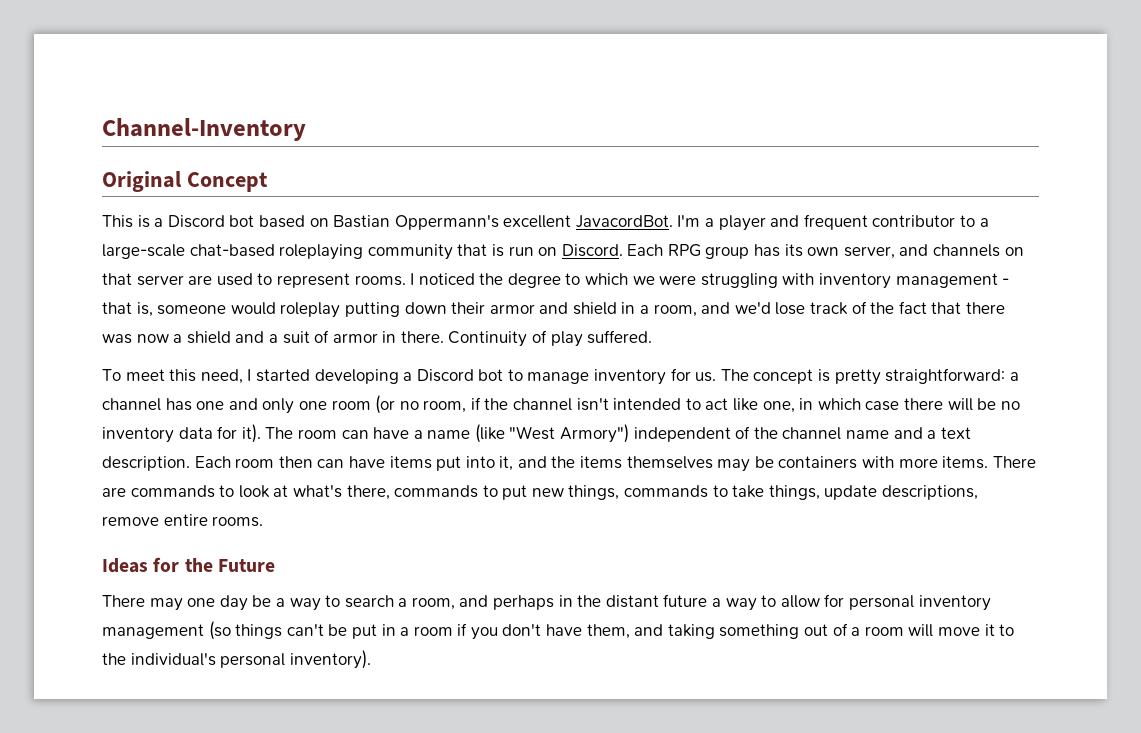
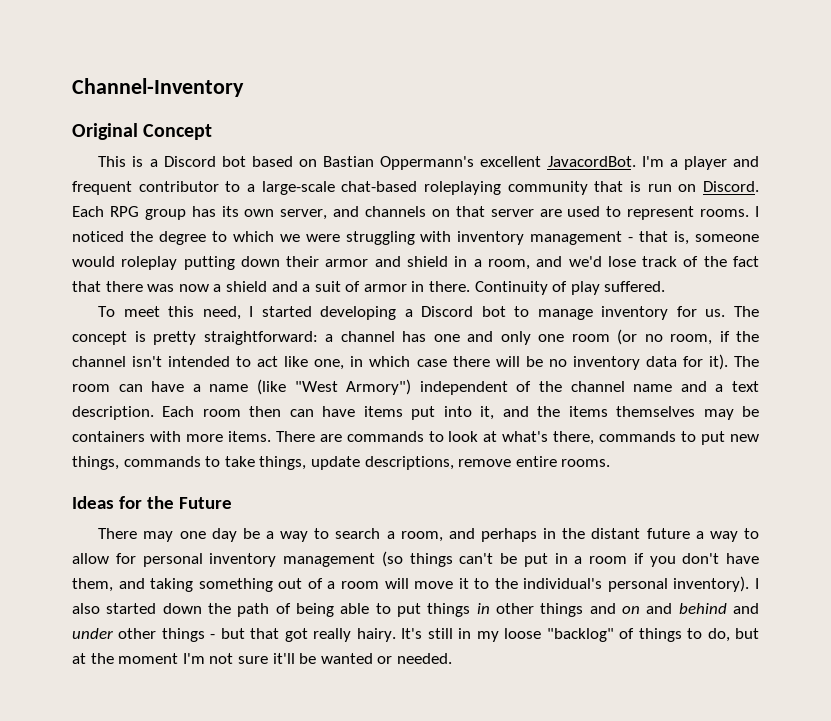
(371, 659) none -> [755,578,759,589] [72,603,760,617] [72,628,760,642] [72,653,452,664] I also started down the path of being able to put things in other things and on and behind and under other things - but that got really hairy. It's still in my loose "backlog" of things to do, but at the moment I'm not sure it'll be wanted or needed.

